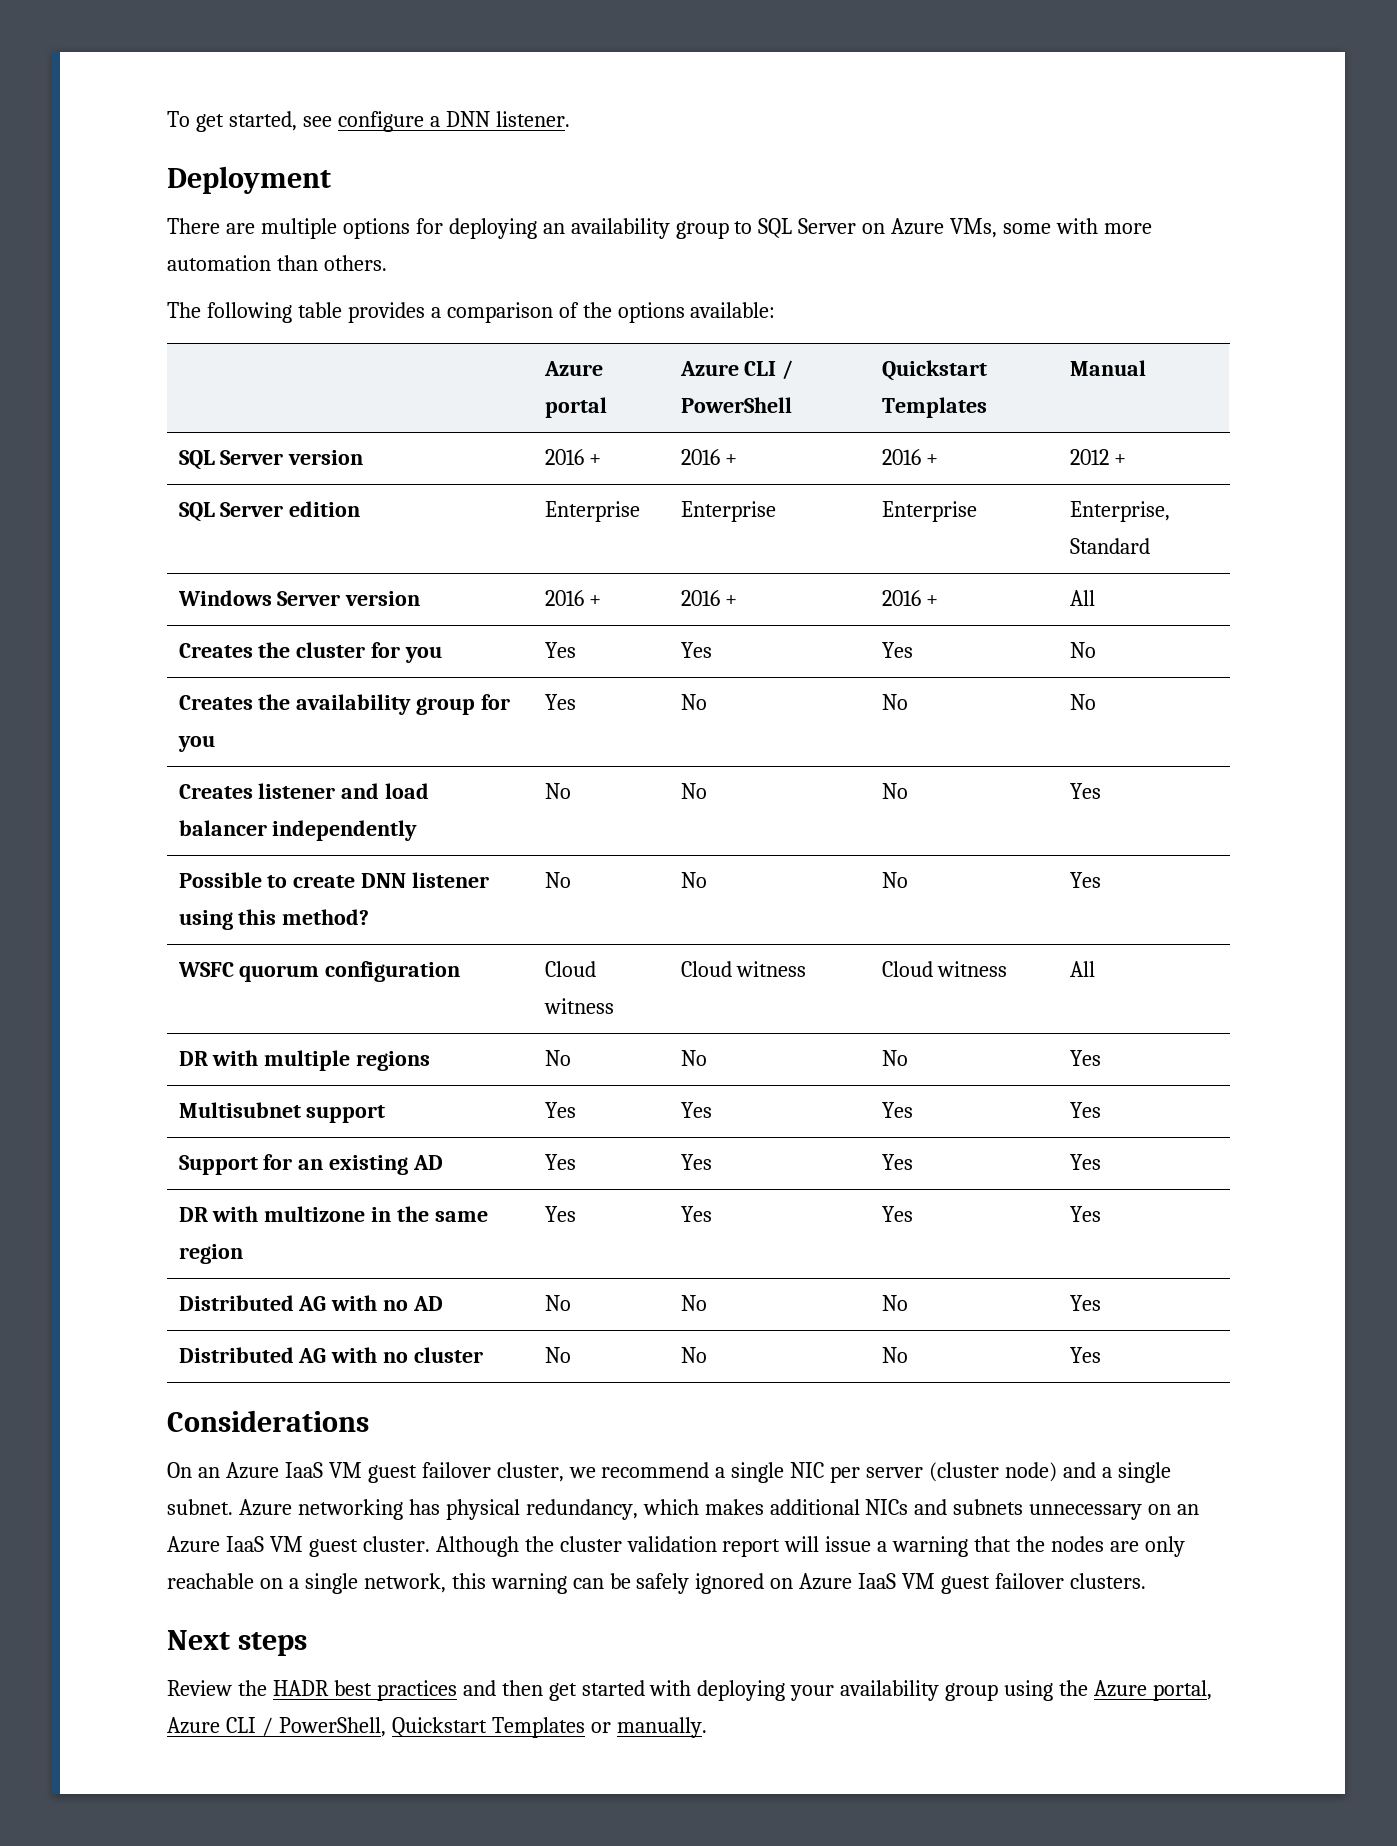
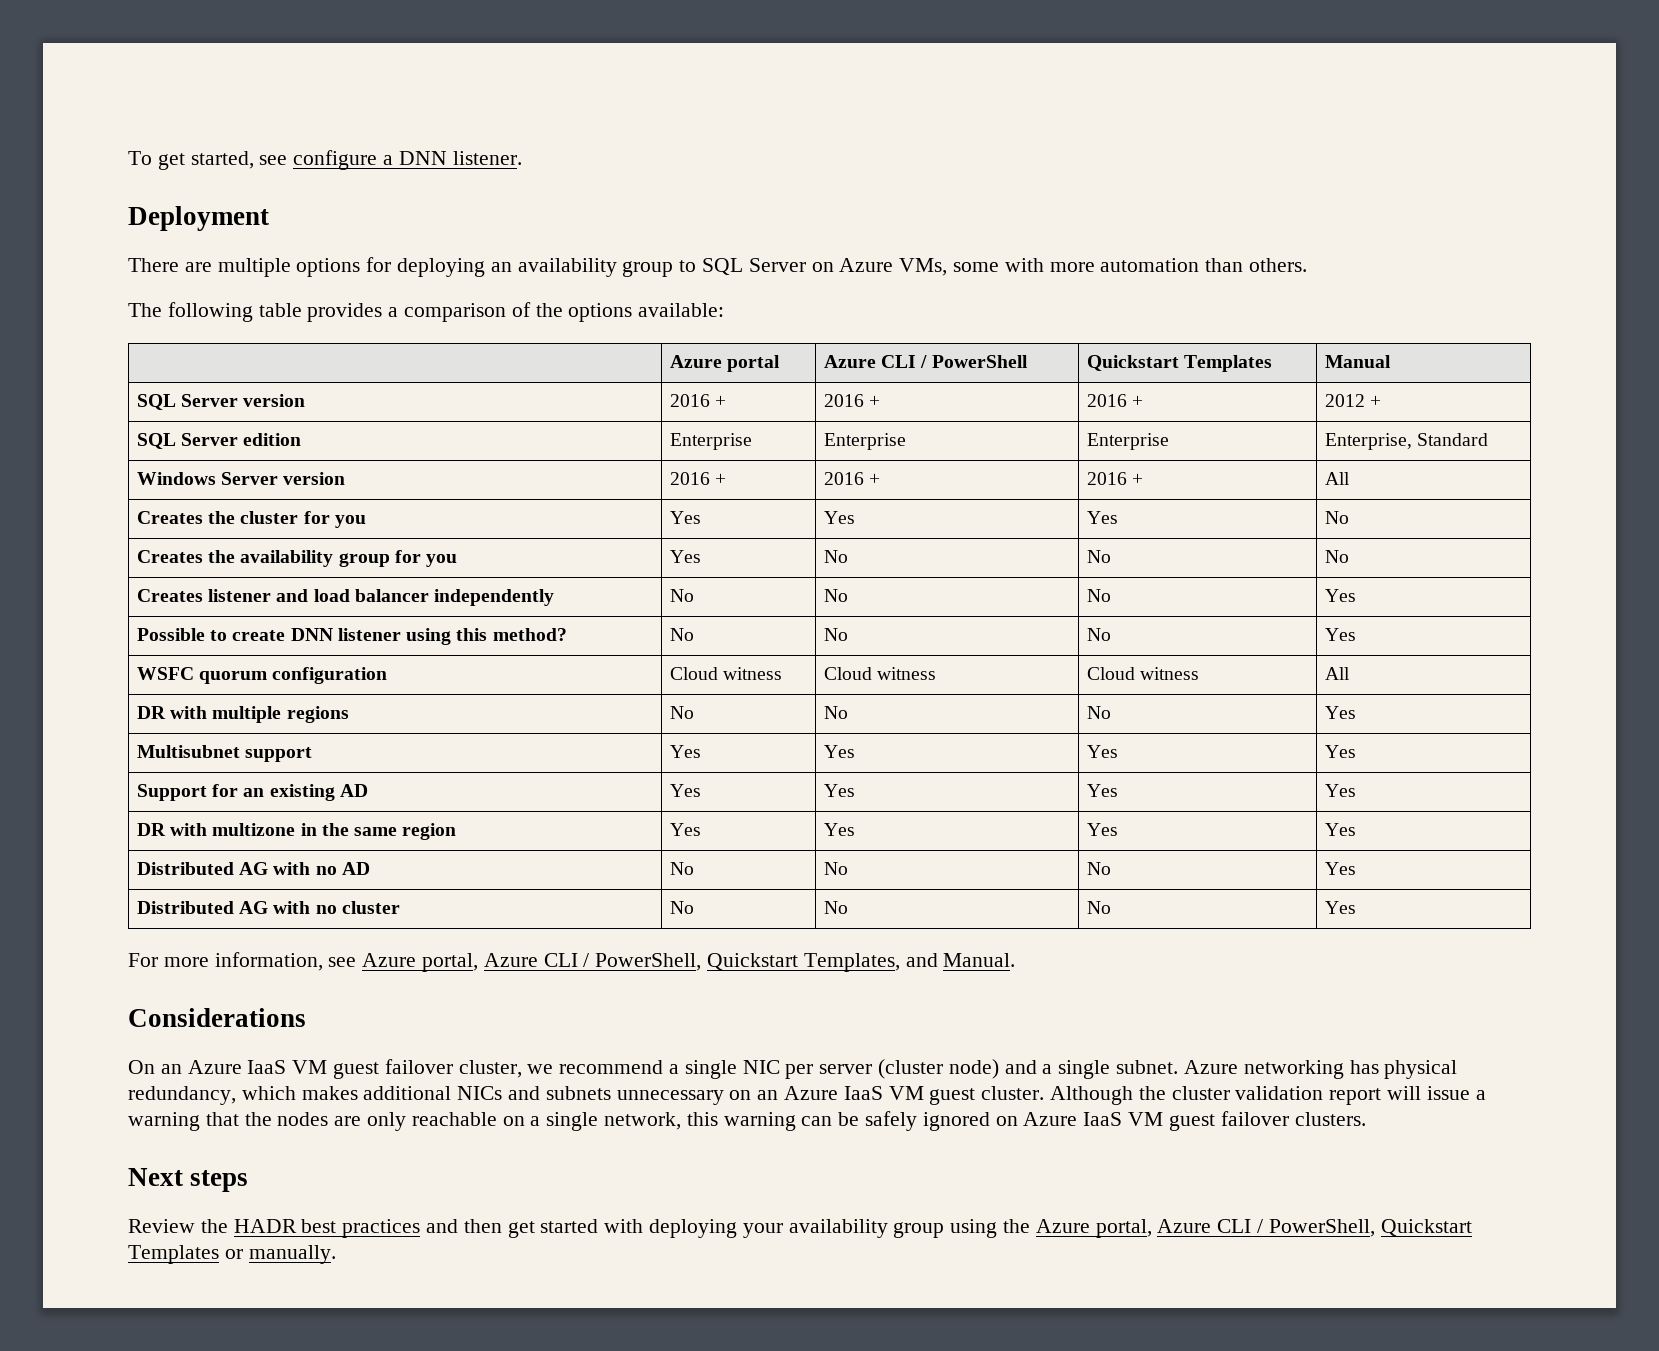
(1101, 1355) none -> [128,952,1016,972] // For more information, see Azure portal, Azure CLI / PowerShell, Quickstart Templates, and Manual.

